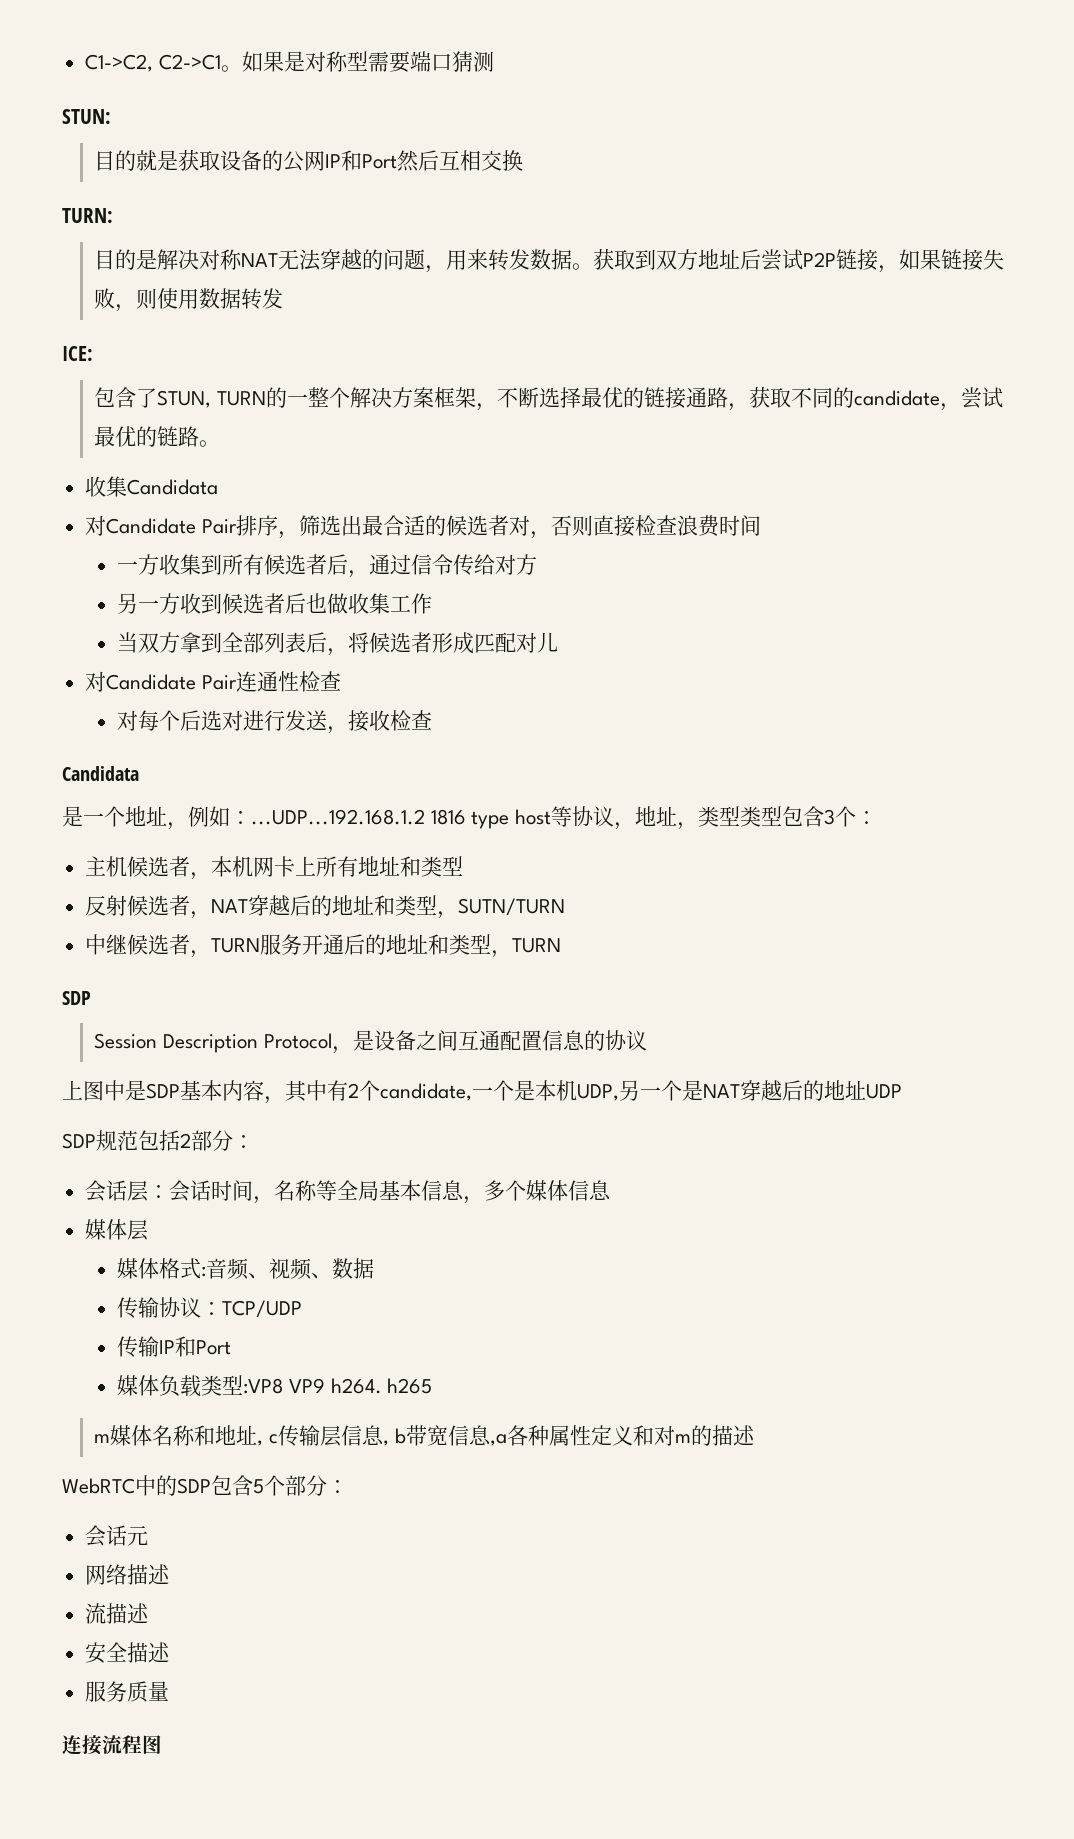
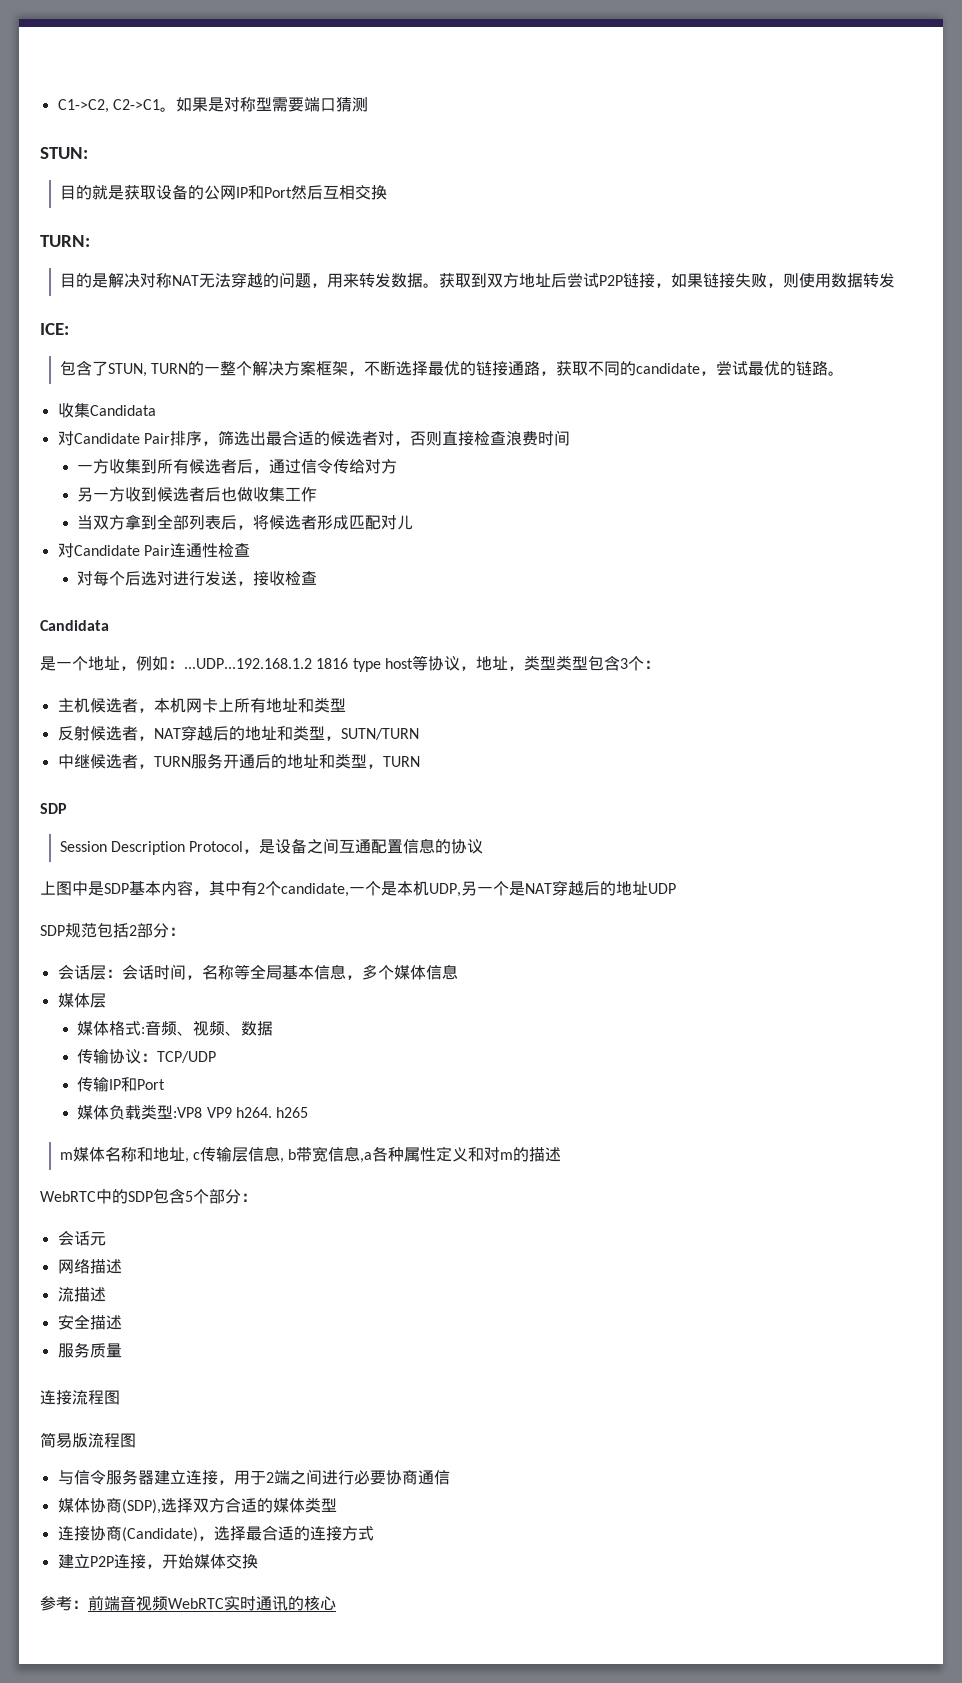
(162, 1744) none -> [40,1432,136,1448] [57,1469,450,1485] [57,1497,337,1514] [57,1525,374,1542] [57,1554,258,1569] [40,1595,336,1611] // 简易版流程图 // 与信令服务器建立连接，用于2端之间进行必要协商通信 // 媒体协商(SDP),选择双方合适的媒体类型 // 连接协商(Candidate)，选择最合适的连接方式 // 建立P2P连接，开始媒体交换 // 参考：前端音视频WebRTC实时通讯的核心

